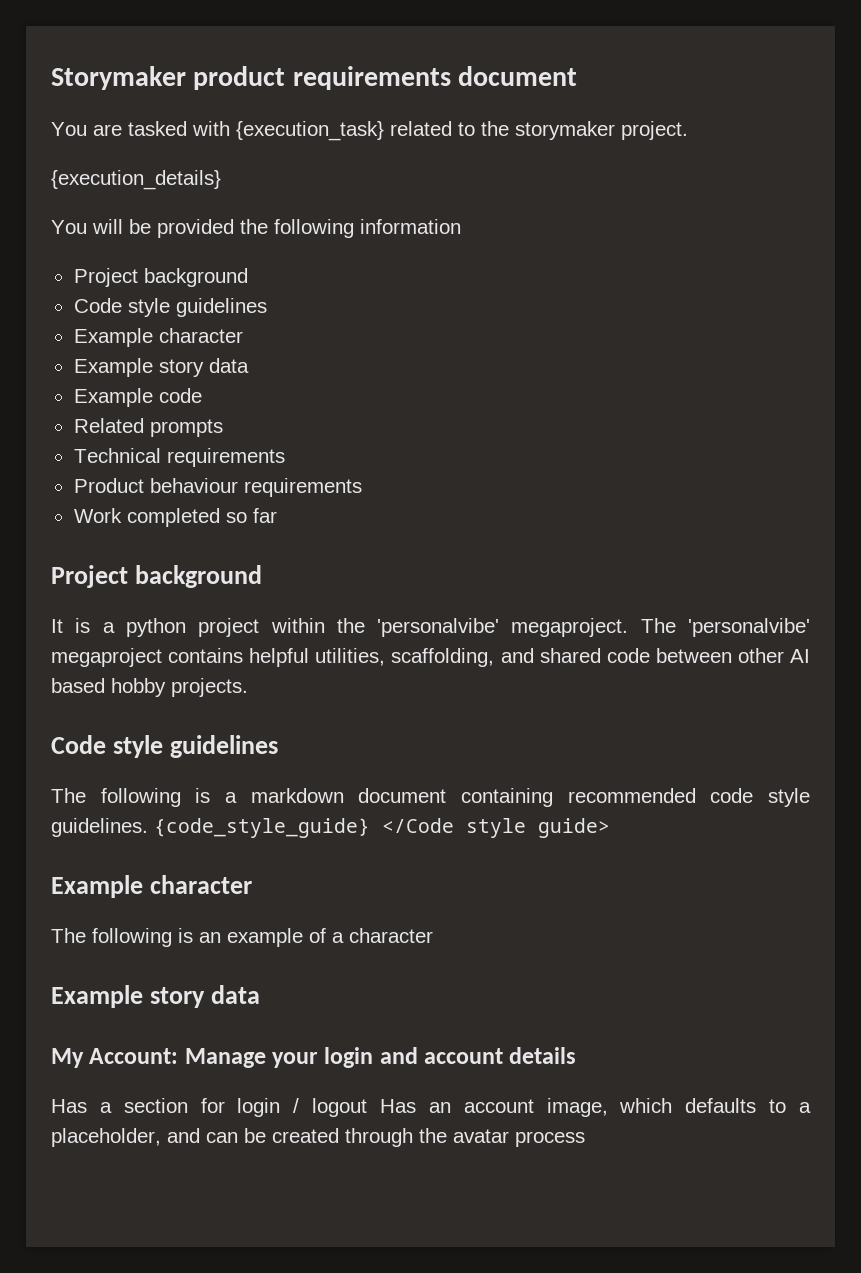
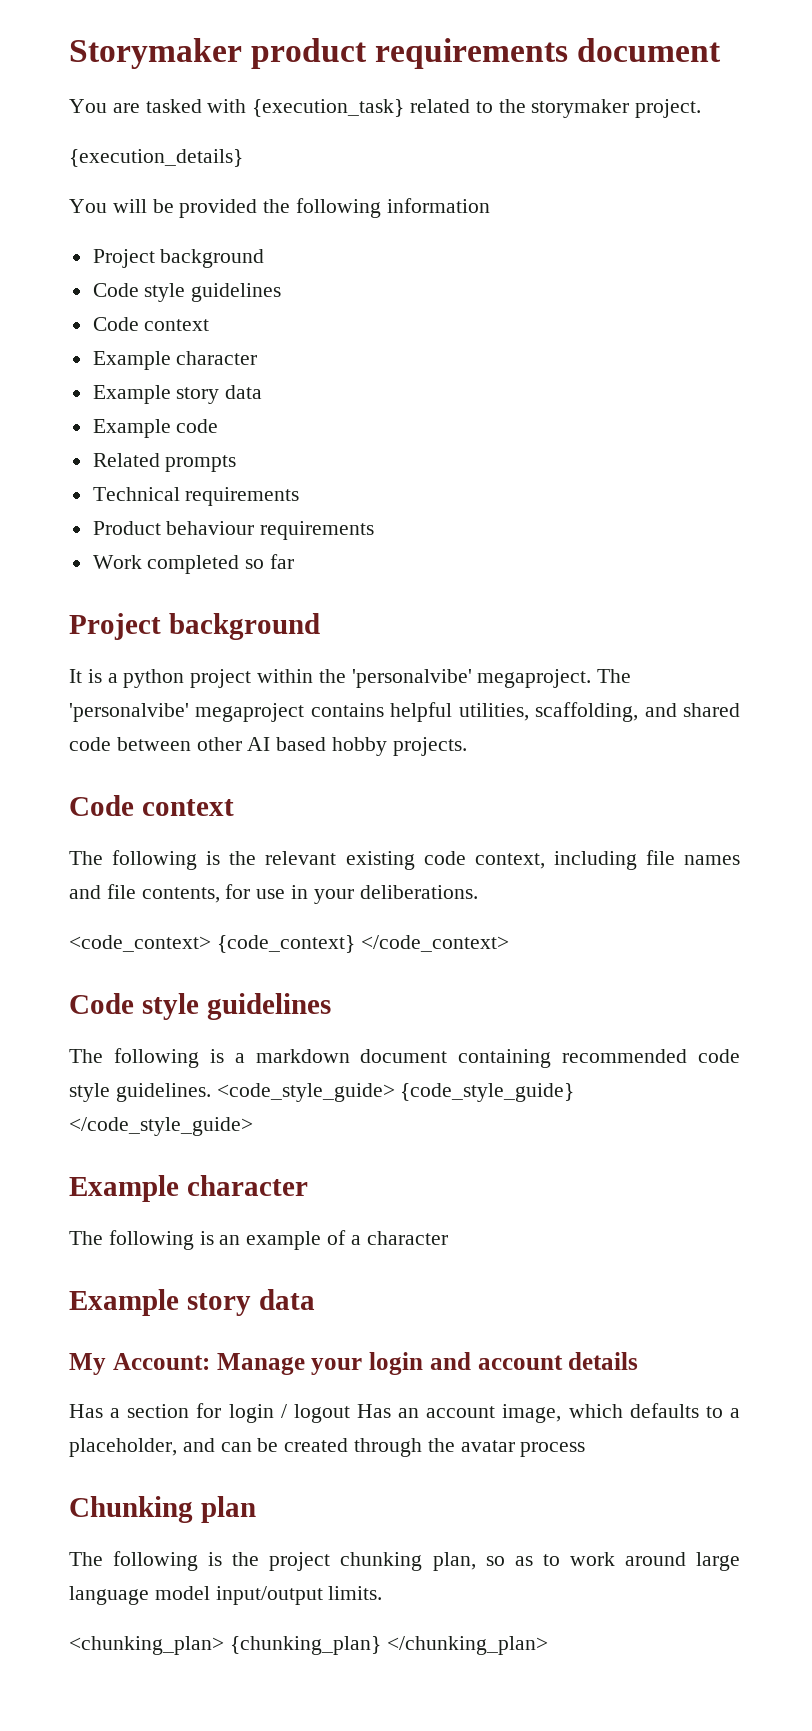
(267, 307) none -> [92,317,210,331] // Code context
(248, 687) none -> [69,795,234,816] [69,850,741,870] [69,884,478,904] [69,935,509,953] // Code context // The following is the relevant existing code context, including file names and file contents, for use in your deliberations. // <code_context> {code_context} </code_context>
[154,818,610,838] {code_style_guide} </Code style guide> -> [216,1083,575,1102] [69,1117,253,1136] <code_style_guide> {code_style_guide} </code_style_guide>
(585, 1139) none -> [69,1496,256,1523] [69,1551,740,1571] [69,1586,383,1605] [69,1636,548,1655] // Chunking plan // The following is the project chunking plan, so as to work around large language model input/output limits. // <chunking_plan> {chunking_plan} </chunking_plan>

